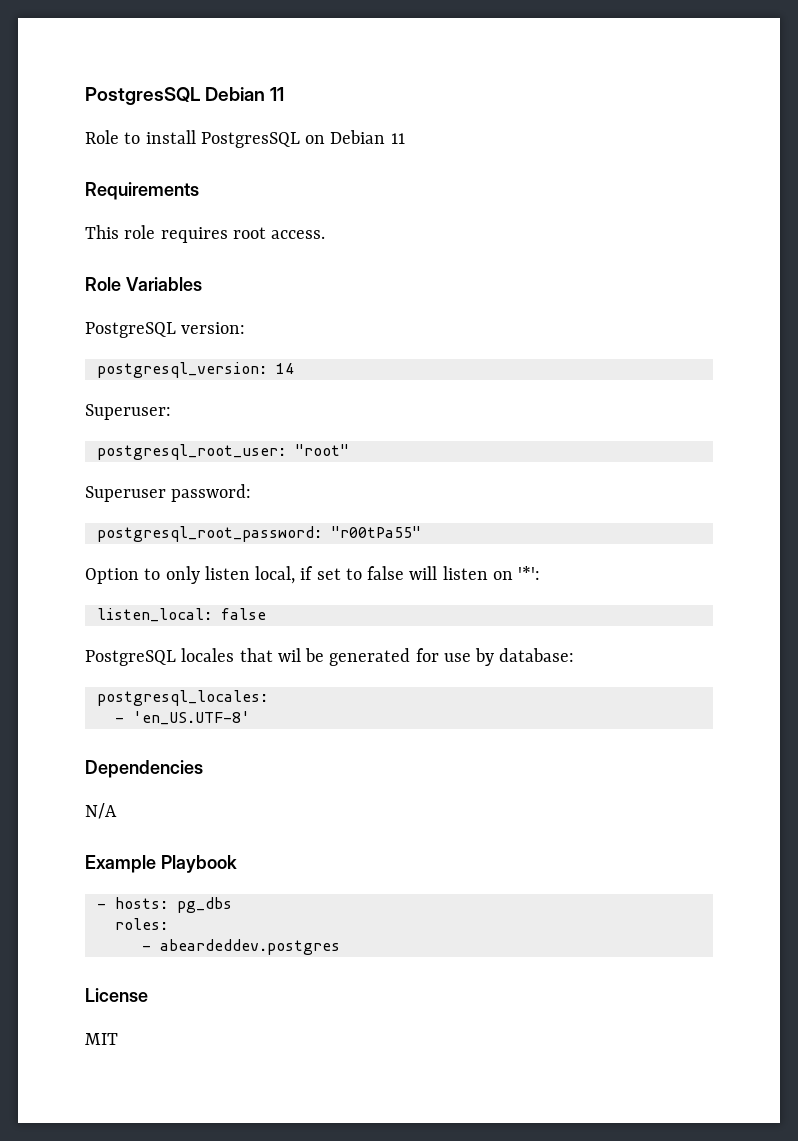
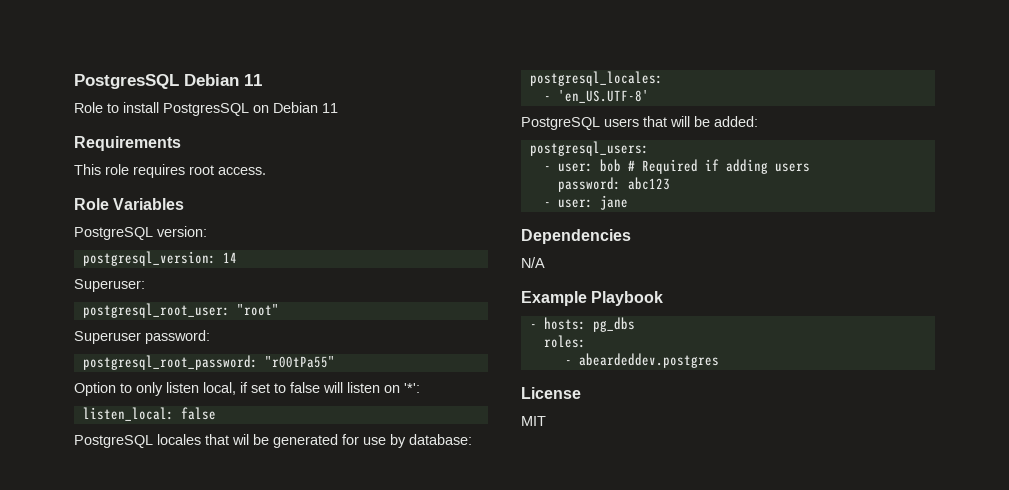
(250, 718) none -> [521,116,758,130] [529,141,649,156] [543,159,810,174] [557,177,670,192] [543,195,628,210] // PostgreSQL users that will be added: // postgresql_users: // - user: bob # Required if adding users // password: abc123 // - user: jane

